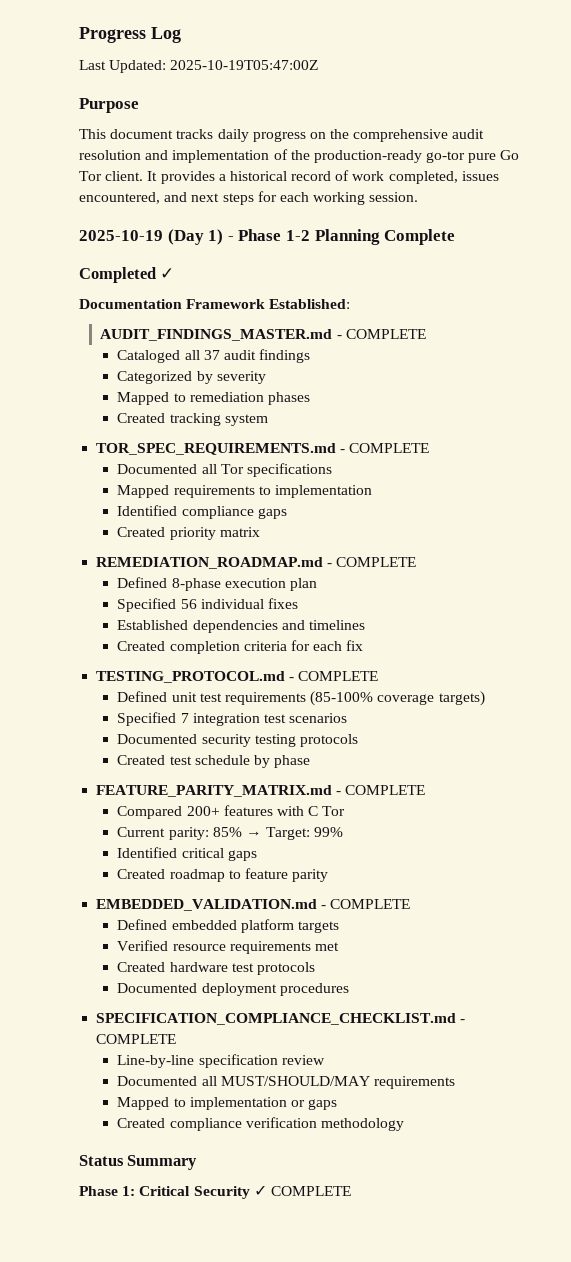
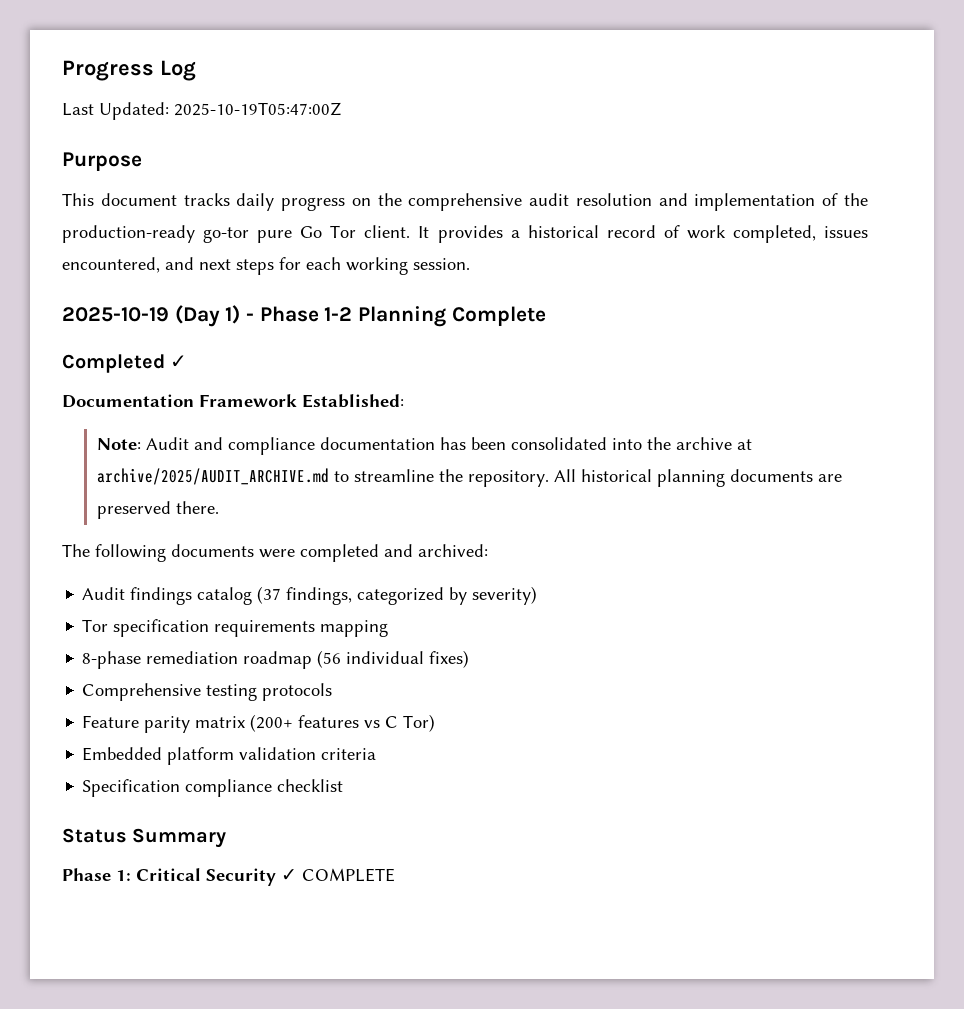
[100,329,426,341] [117,349,311,363] [117,371,266,384] [117,392,310,405] [117,413,268,426] [96,443,430,455] [117,463,332,477] [117,485,372,498] [117,505,287,519] [117,527,260,540] [96,557,417,569] [117,577,317,591] [117,598,298,612] [117,620,365,633] [117,640,364,654] [96,671,379,683] [117,691,485,706] [117,712,348,726] [117,734,358,747] [117,755,311,768] [96,785,426,797] [117,805,346,819] [117,827,344,840] [117,847,257,861] [117,868,329,882] [96,899,411,911] [117,919,339,933] [117,940,339,954] [117,962,315,975] [117,983,349,996] [96,1013,466,1025] [96,1034,177,1044] [117,1054,325,1068] [117,1076,455,1089] [117,1097,338,1110] [117,1117,404,1131] AUDIT_FINDINGS_MASTER.md - COMPLETE // Cataloged all 37 audit findings // Categorized by severity // Mapped to remediation phases // Created tracking system // TOR_SPEC_REQUIREMENTS.md - COMPLETE // Documented all Tor specifications // Mapped requirements to implementation // Identified compliance gaps // Created priority matrix // REMEDIATION_ROADMAP.md - COMPLETE // Defined 8-phase execution plan // Specified 56 individual fixes // Established dependencies and timelines // Created completion criteria for each fix // TESTING_PROTOCOL.md - COMPLETE // Defined unit test requirements (85-100% coverage targets) // Specified 7 integration test scenarios // Documented security testing protocols // Created test schedule by phase // FEATURE_PARITY_MATRIX.md - COMPLETE // Compared 200+ features with C Tor // Current parity: 85% → Target: 99% // Identified critical gaps // Created roadmap to feature parity // EMBEDDED_VALIDATION.md - COMPLETE // Defined embedded platform targets // Verified resource requirements met // Created hardware test protocols // Documented deployment procedures // SPECIFICATION_COMPLIANCE_CHECKLIST.md - COMPLETE // Line-by-line specification review // Documented all MUST/SHOULD/MAY requirements // Mapped to implementation or gaps // Created compliance verification methodology -> [96,437,752,455] [96,468,842,487] [96,501,219,519] [62,544,488,562] [82,586,538,605] [82,619,389,637] [82,650,470,669] [82,683,333,701] [82,714,436,733] [82,747,377,765] [82,779,344,797] Note: Audit and compliance documentation has been consolidated into the archive at archive/2025/AUDIT_ARCHIVE.md to streamline the repository. All historical planning documents are preserved there. // The following documents were completed and archived: // Audit findings catalog (37 findings, categorized by severity) // Tor specification requirements mapping // 8-phase remediation roadmap (56 individual fixes) // Comprehensive testing protocols // Feature parity matrix (200+ features vs C Tor) // Embedded platform validation criteria // Specification compliance checklist

